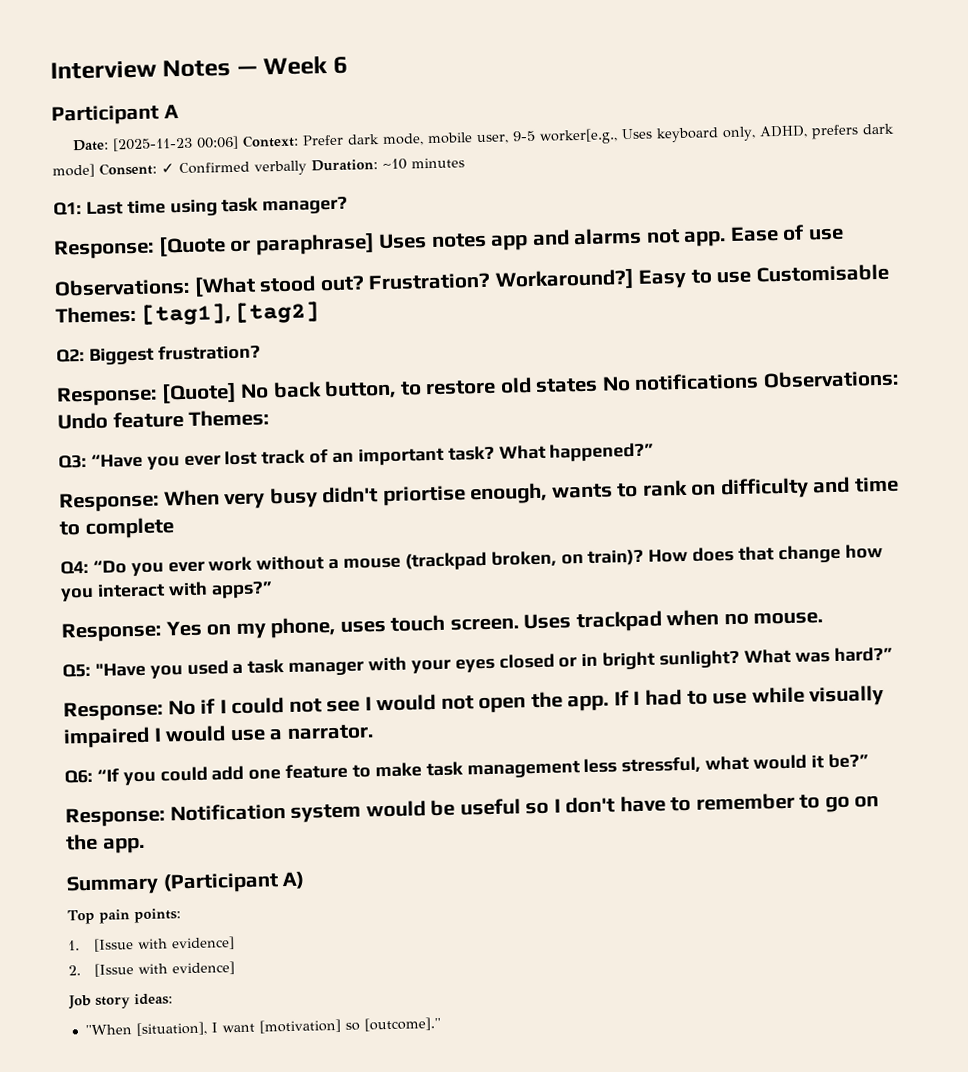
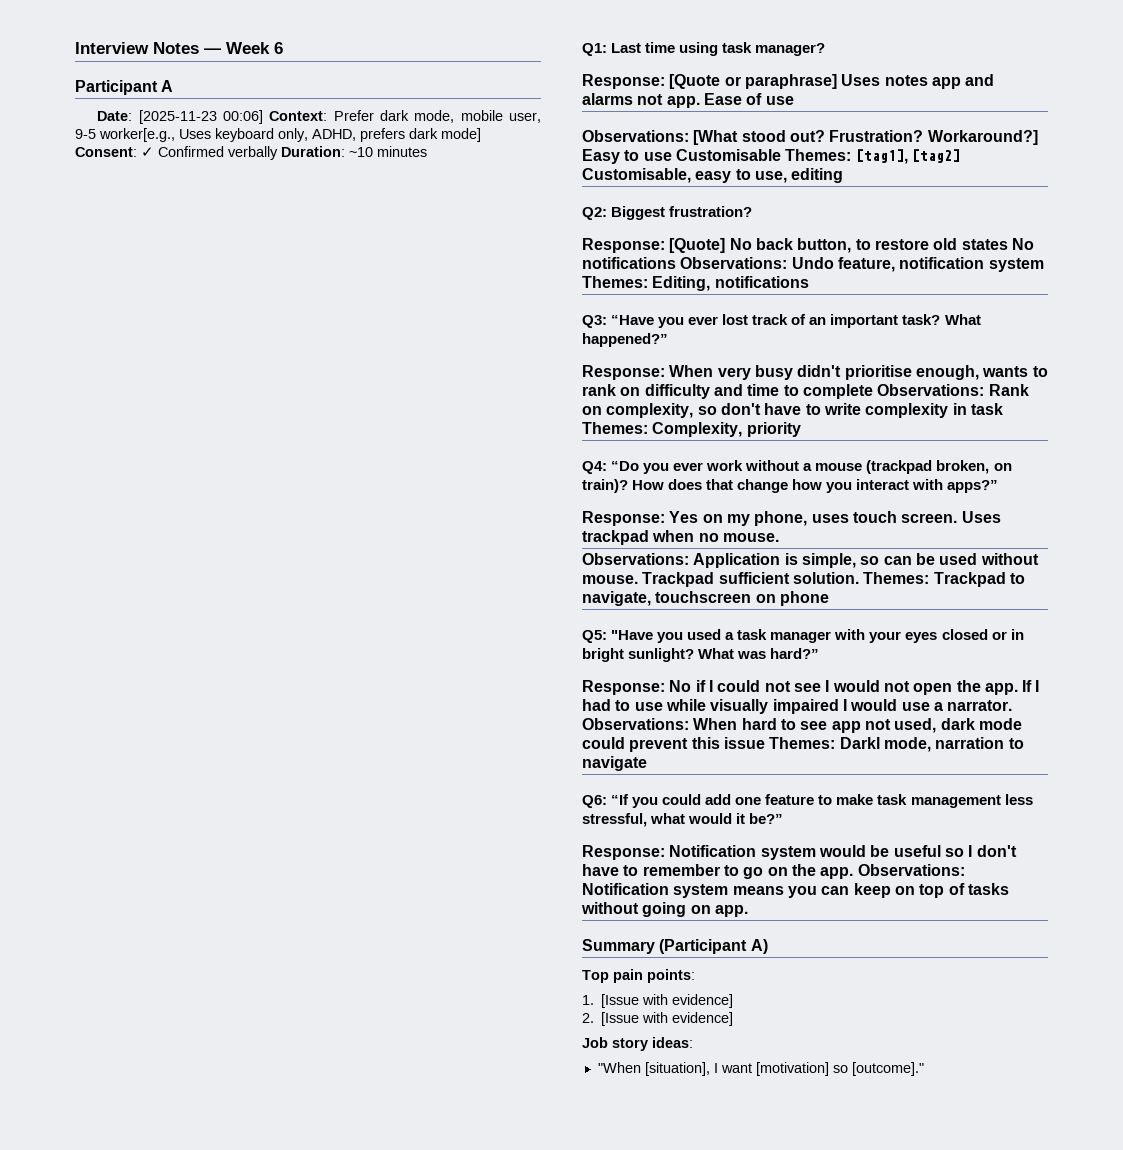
(321, 312) none -> [582,168,844,183] Customisable, easy to use, editing
[112,409,270,429] feature Themes: -> [837,257,1044,272] [582,276,809,291] feature, notification system Themes: Editing, notifications
[381,485,466,507] priortise -> [844,365,912,380] prioritise
(174, 528) none -> [877,384,1029,396] [582,403,1003,418] [582,422,801,437] Observations: Rank on complexity, so don't have to write complexity in task Themes: Complexity, priority
(824, 618) none -> [582,553,1039,568] [582,572,1025,587] [582,591,829,606] // Observations: Application is simple, so can be used without mouse. Trackpad sufficient solution. Themes: Trackpad to navigate, touchscreen on phone
(374, 732) none -> [582,718,1022,733] [582,737,1024,752] [582,756,647,771] Observations: When hard to see app not used, dark mode could prevent this issue Themes: Darkl mode, narration to navigate
(145, 845) none -> [857,864,965,876] [582,883,1009,898] [581,902,748,917] Observations: Notification system means you can keep on top of tasks without going on app.

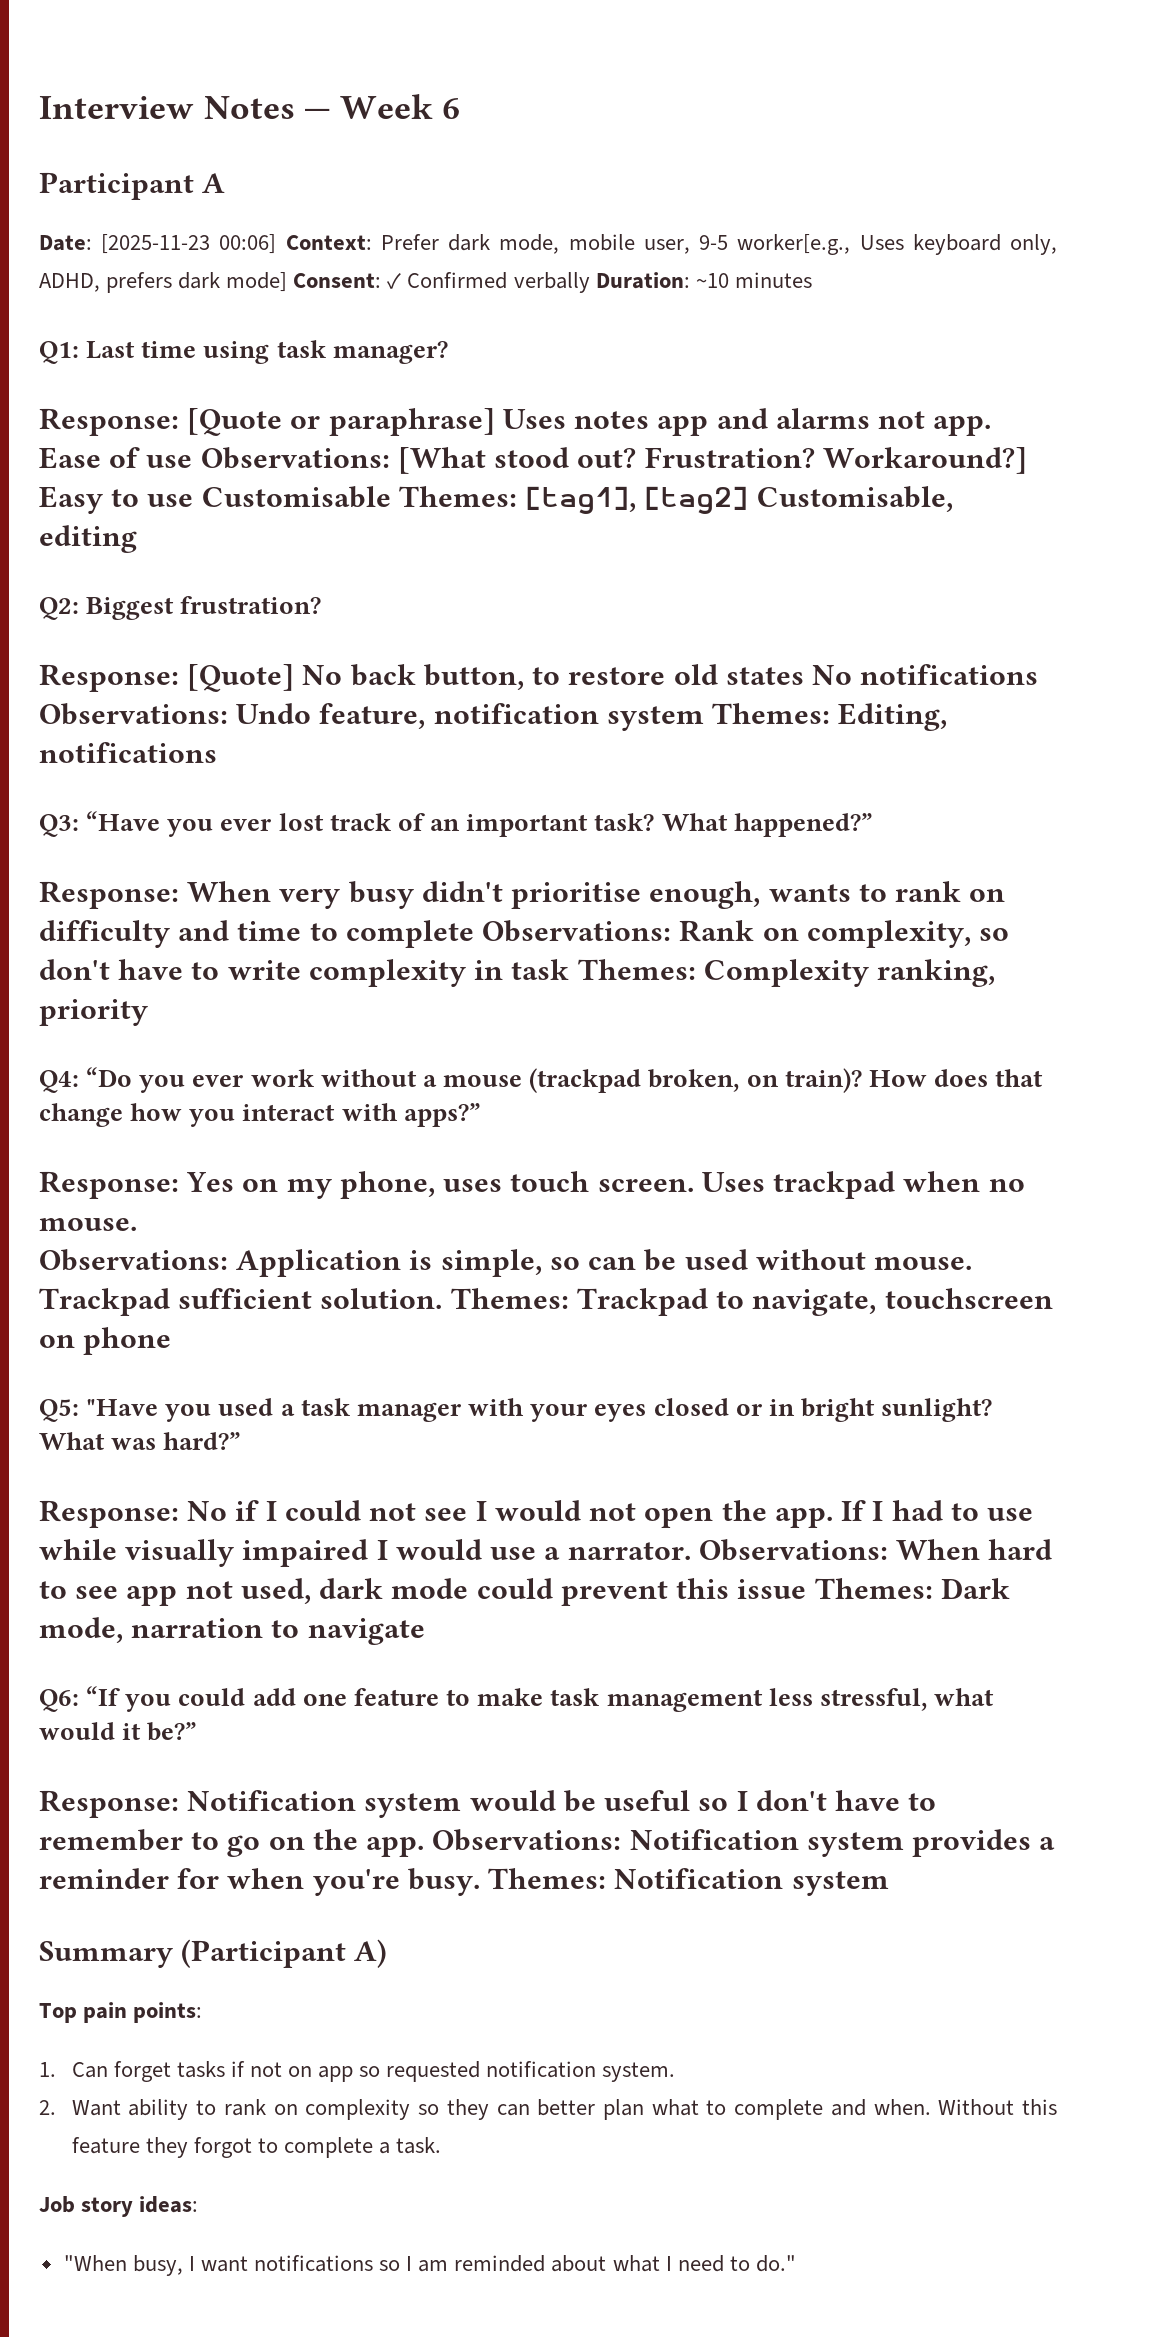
(794, 100) // -> (193, 461) none
[695,169,787,183] easy to use, -> (953, 499) none
[652,422,743,437] Complexity, -> [703,959,996,987] Complexity ranking,
[839,737,880,749] Darkl -> [940,1578,1010,1599] Dark
[732,883,1009,898] [581,902,748,917] means you can keep on top of tasks without going on app. -> [912,1829,1056,1857] [39,1868,889,1896] provides a reminder for when you're busy. Themes: Notification system
[601,994,734,1008] [582,1012,734,1026] [Issue with evidence] // 2. [Issue with evidence] -> [71,2061,676,2082] [39,2099,1057,2120] [71,2137,442,2158] Can forget tasks if not on app so requested notification system. // 2. Want ability to rank on complexity so they can better plan what to complete and when. Without this feature they forgot to complete a task.
[644,1062,710,1076] [situation], -> [132,2255,183,2276] busy,
[755,1062,924,1076] [motivation] so [outcome]." -> [254,2255,796,2272] notifications so I am reminded about what I need to do."

